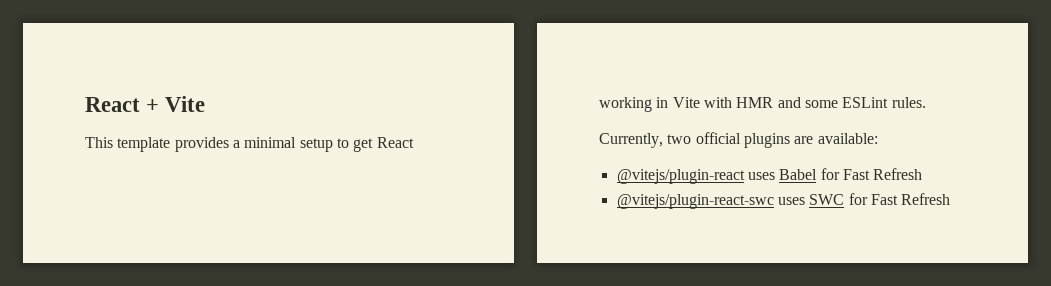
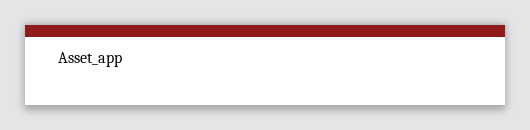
[85,96,206,112] [85,137,414,152] [599,97,926,112] [599,132,878,148] [616,168,923,184] [616,193,951,209] React + Vite // This template provides a minimal setup to get React working in Vite with HMR and some ESLint rules. // Currently, two official plugins are available: // @vitejs/plugin-react uses Babel for Fast Refresh // @vitejs/plugin-react-swc uses SWC for Fast Refresh -> [58,52,122,67] Asset_app

